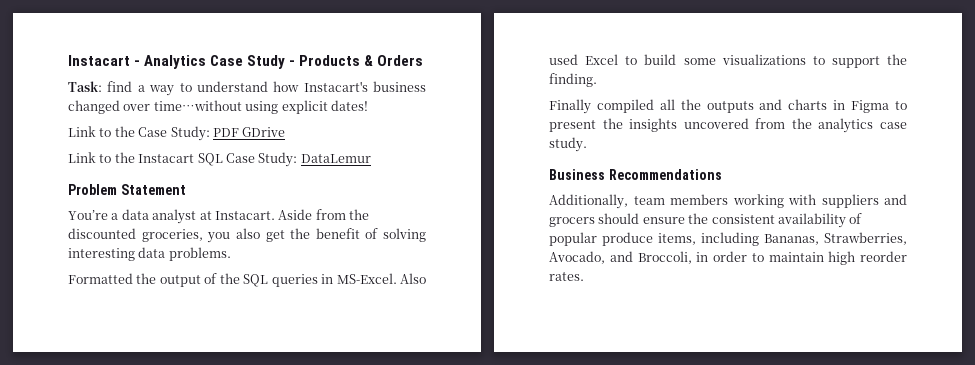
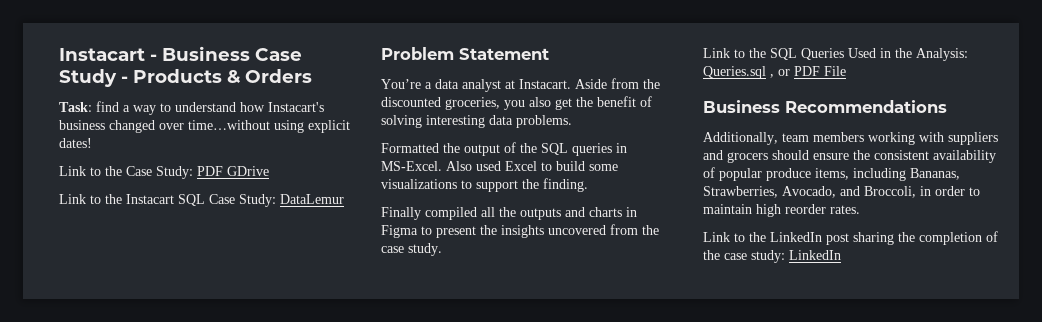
[144,55,207,69] Analytics -> [162,46,250,61] Business
[818,118,874,133] analytics -> (659, 230) none
(587, 144) none -> [703,48,968,61] [703,66,846,79] // Link to the SQL Queries Used in the Analysis: Queries.sql , or PDF File
(584, 276) none -> [703,231,998,245] [703,250,841,263] // Link to the LinkedIn post sharing the completion of the case study: LinkedIn

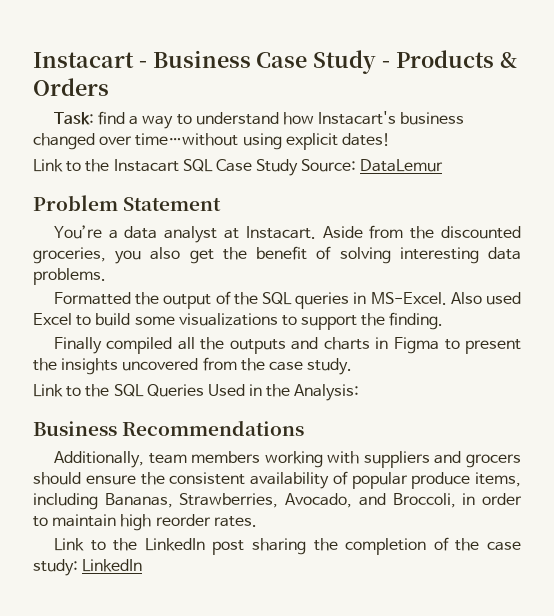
[59,166,269,179] // Link to the Case Study: PDF GDrive -> (390, 139) none
[239,194,276,207] Study: -> [256,159,357,176] Study Source:
[703,66,846,79] Queries.sql , or PDF File -> (360, 392) none

